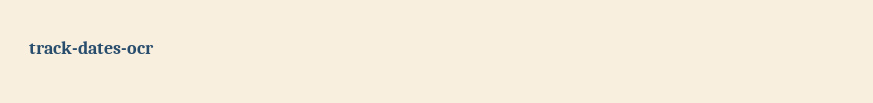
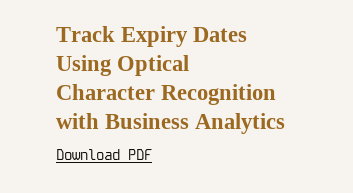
[29,41,154,54] track-dates-ocr -> [56,26,248,47] [56,55,190,76] [56,84,277,105] [56,113,286,134] [56,149,152,160] Track Expiry Dates Using Optical Character Recognition with Business Analytics // Download PDF

